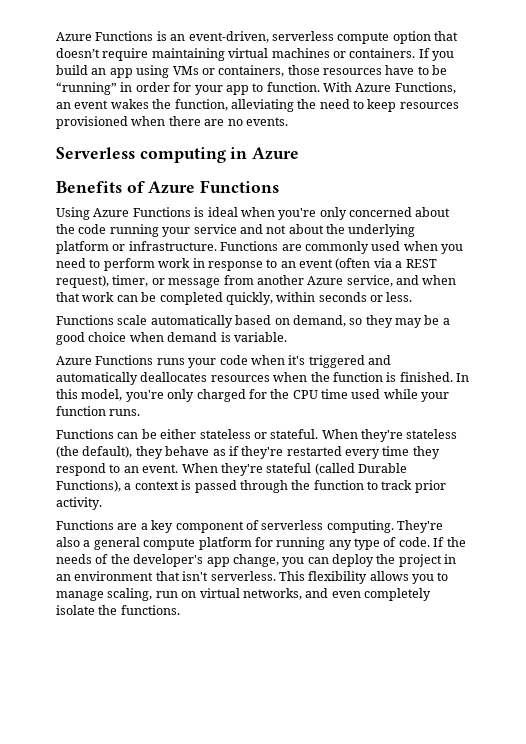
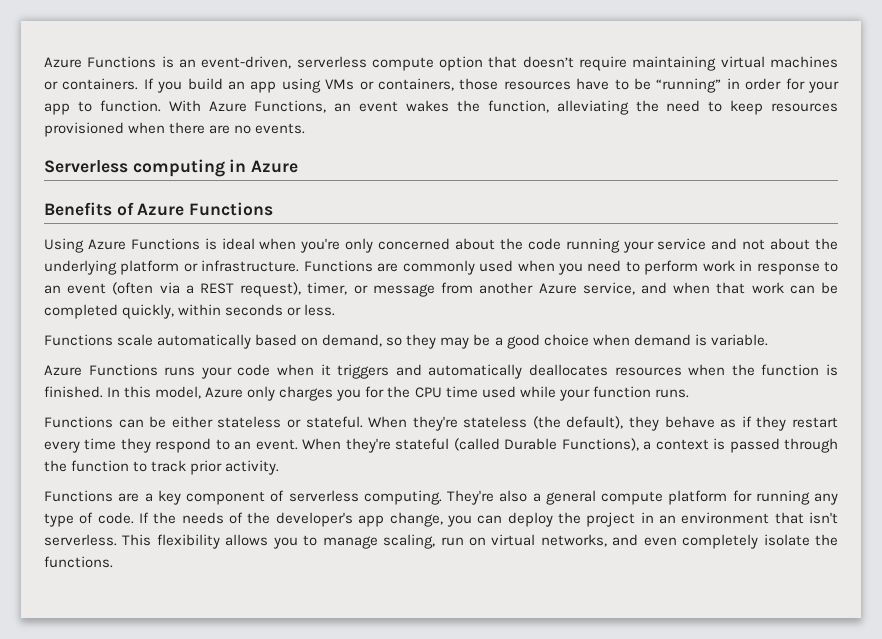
[288,355,365,368] it's triggered -> [320,364,390,379] it triggers
[125,389,246,402] you're only charged -> [205,386,362,401] Azure only charges you
[241,446,342,459] they're restarted -> [756,416,839,431] they restart

